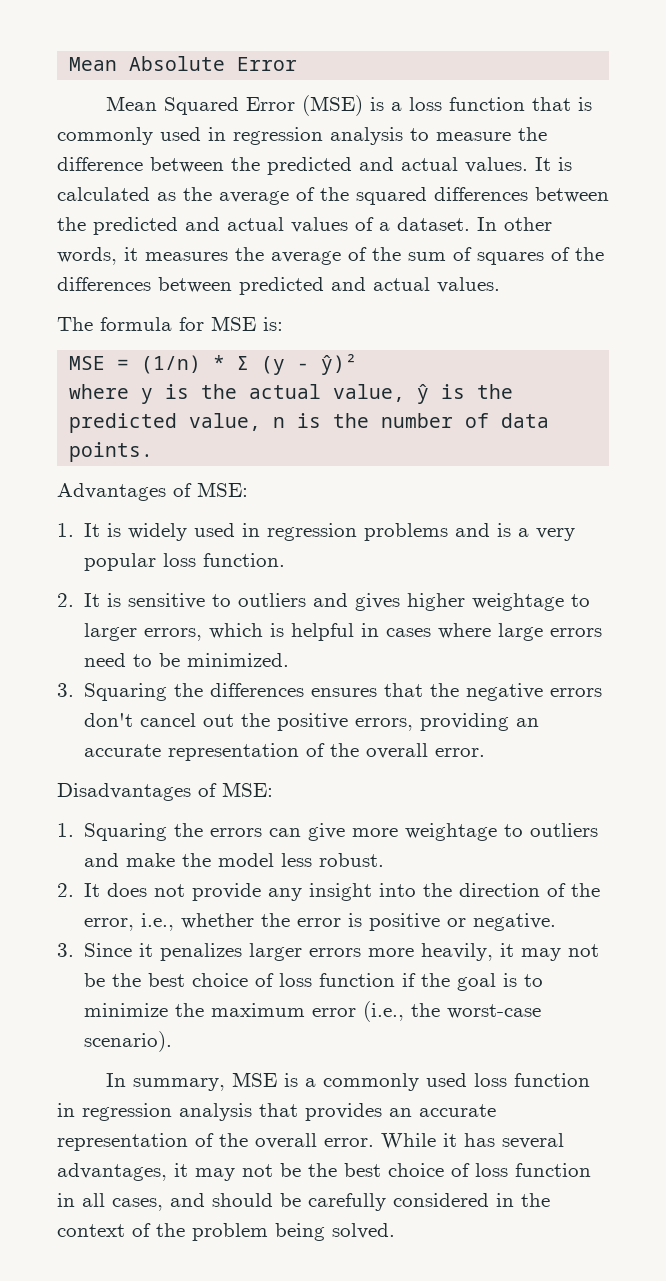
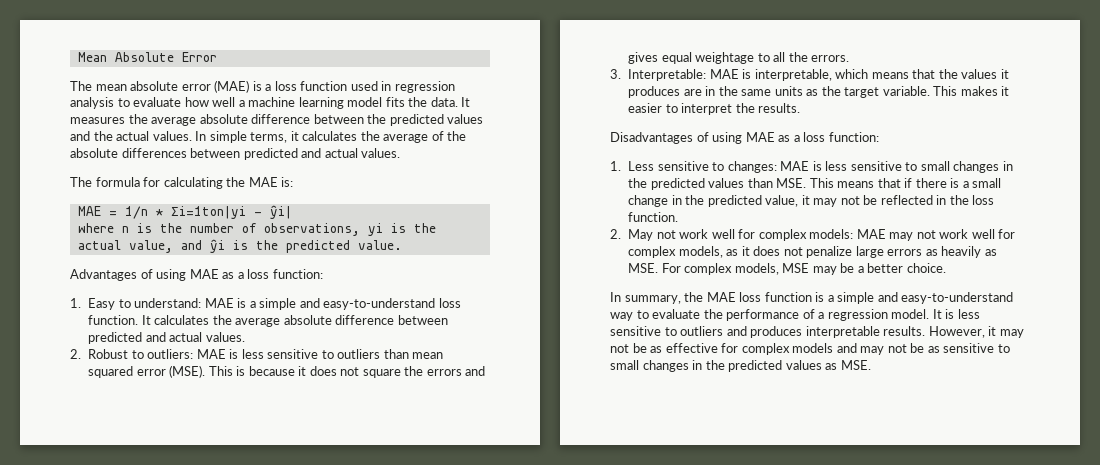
[106,95,364,116] Mean Squared Error (MSE) -> [70,80,250,93] The mean absolute error (MAE)
[532,97,593,111] [57,127,153,145] that is commonly -> (348, 86) none
[436,127,547,141] [57,157,572,175] [57,187,609,205] [57,217,552,235] [57,247,604,265] measure the difference between the predicted and actual values. It is calculated as the average of the squared differences between the predicted and actual values of a dataset. In other words, it measures the average of the sum of squares of the -> [133,97,471,109] [70,114,484,126] [70,131,467,143] [70,148,118,158] evaluate how well a machine learning model fits the data. It measures the average absolute difference between the predicted values and the actual values. In simple terms, it calculates the average of the absolute
[211,316,283,331] [69,354,358,375] [69,384,514,404] [69,413,262,433] MSE is: // MSE = (1/n) * Σ (y - ŷ)² // where y is the actual value, ŷ is the predicted value, -> [163,177,294,189] [77,205,292,219] [77,223,114,233] calculating the MAE is: // MAE = 1/n * ∑i=1ton|yi - ŷi| // where
[501,413,550,428] [69,442,154,462] [57,482,248,501] [57,523,576,541] [84,553,286,571] [57,593,122,607] data points. // Advantages of MSE: // 1. It is widely used in regression problems and is a very popular loss function. // 2. It is -> [263,223,436,236] [77,239,402,253] [70,269,323,281] [70,298,461,310] [88,315,448,327] [88,332,245,344] [70,349,444,359] [88,365,486,378] [628,52,850,64] [610,69,1009,81] [628,86,1010,98] [628,103,801,115] [610,132,879,144] [610,161,1013,173] [628,178,1002,190] [628,195,995,207] [628,212,679,222] [610,229,1016,241] [628,246,997,258] [628,263,946,275] [610,292,1014,304] [610,309,980,321] observations, yi is the actual value, and ŷi is the predicted value. // Advantages of using MAE as a loss function: // 1. Easy to understand: MAE is a simple and easy-to-understand loss function. It calculates the average absolute difference between predicted and actual values. // 2. Robust to outliers: MAE is less sensitive to outliers than mean squared error (MSE). This is because it does not square the errors and gives equal weightage to all the errors. // 3. Interpretable: MAE is interpretable, which means that the values it produces are in the same units as the target variable. This makes it easier to interpret the results. // Disadvantages of using MAE as a loss function: // 1. Less sensitive to changes: MAE is less sensitive to small changes in the predicted values than MSE. This means that if there is a small change in the predicted value, it may not be reflected in the loss function. // 2. May not work well for complex models: MAE may not work well for complex models, as it does not penalize large errors as heavily as MSE. For complex models, MSE may be a better choice. // In summary, the MAE loss function is a simple and easy-to-understand way to evaluate the performance of a regression model. It is less
[355,593,591,611] [84,623,603,641] [84,653,290,667] [57,683,603,701] [84,713,540,731] [84,743,486,761] [57,782,273,801] [57,823,599,841] [84,853,385,867] [57,883,601,901] [84,913,557,931] [57,943,600,961] [84,973,544,991] [84,1001,542,1022] [84,1031,173,1052] [106,1072,591,1091] [57,1103,496,1121] [57,1133,564,1151] [57,1163,591,1181] [57,1193,550,1211] [57,1223,395,1241] gives higher weightage to larger errors, which is helpful in cases where large errors need to be minimized. // 3. Squaring the differences ensures that the negative errors don't cancel out the positive errors, providing an accurate representation of the overall error. // Disadvantages of MSE: // 1. Squaring the errors can give more weightage to outliers and make the model less robust. // 2. It does not provide any insight into the direction of the error, i.e., whether the error is positive or negative. // 3. Since it penalizes larger errors more heavily, it may not be the best choice of loss function if the goal is to minimize the maximum error (i.e., the worst-case scenario). // In summary, MSE is a commonly used loss function in regression analysis that provides an accurate representation of the overall error. While it has several advantages, it may not be the best choice of loss function in all cases, and should be carefully considered in the context of the problem being solved. -> [750,326,1024,338] [610,343,1010,355] [610,360,871,372] produces interpretable results. However, it may not be as effective for complex models and may not be as sensitive to small changes in the predicted values as MSE.

